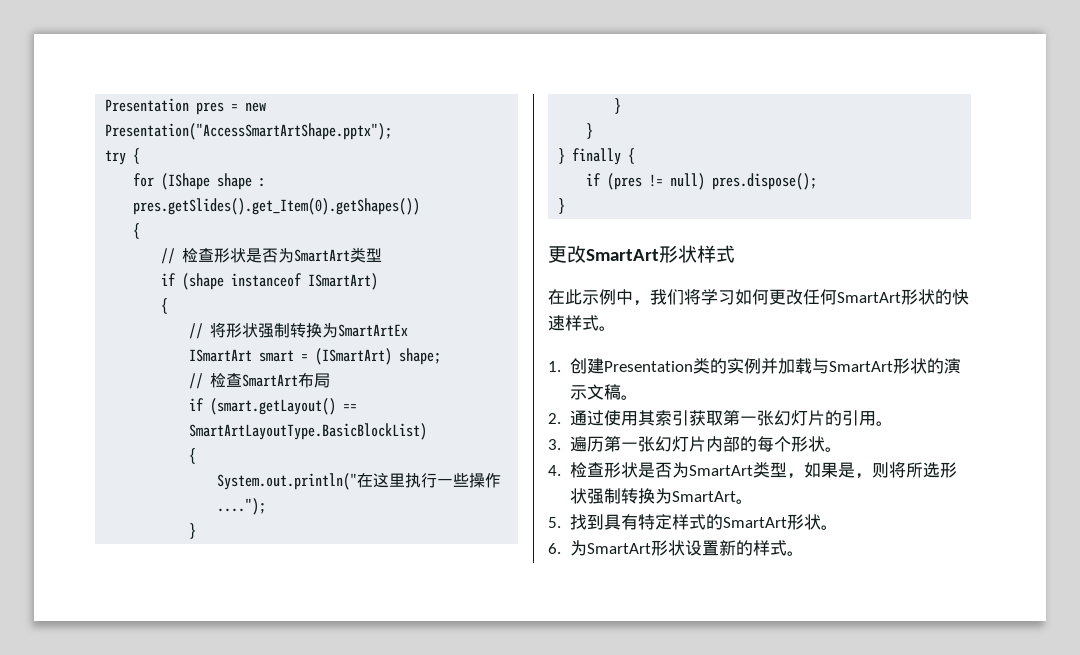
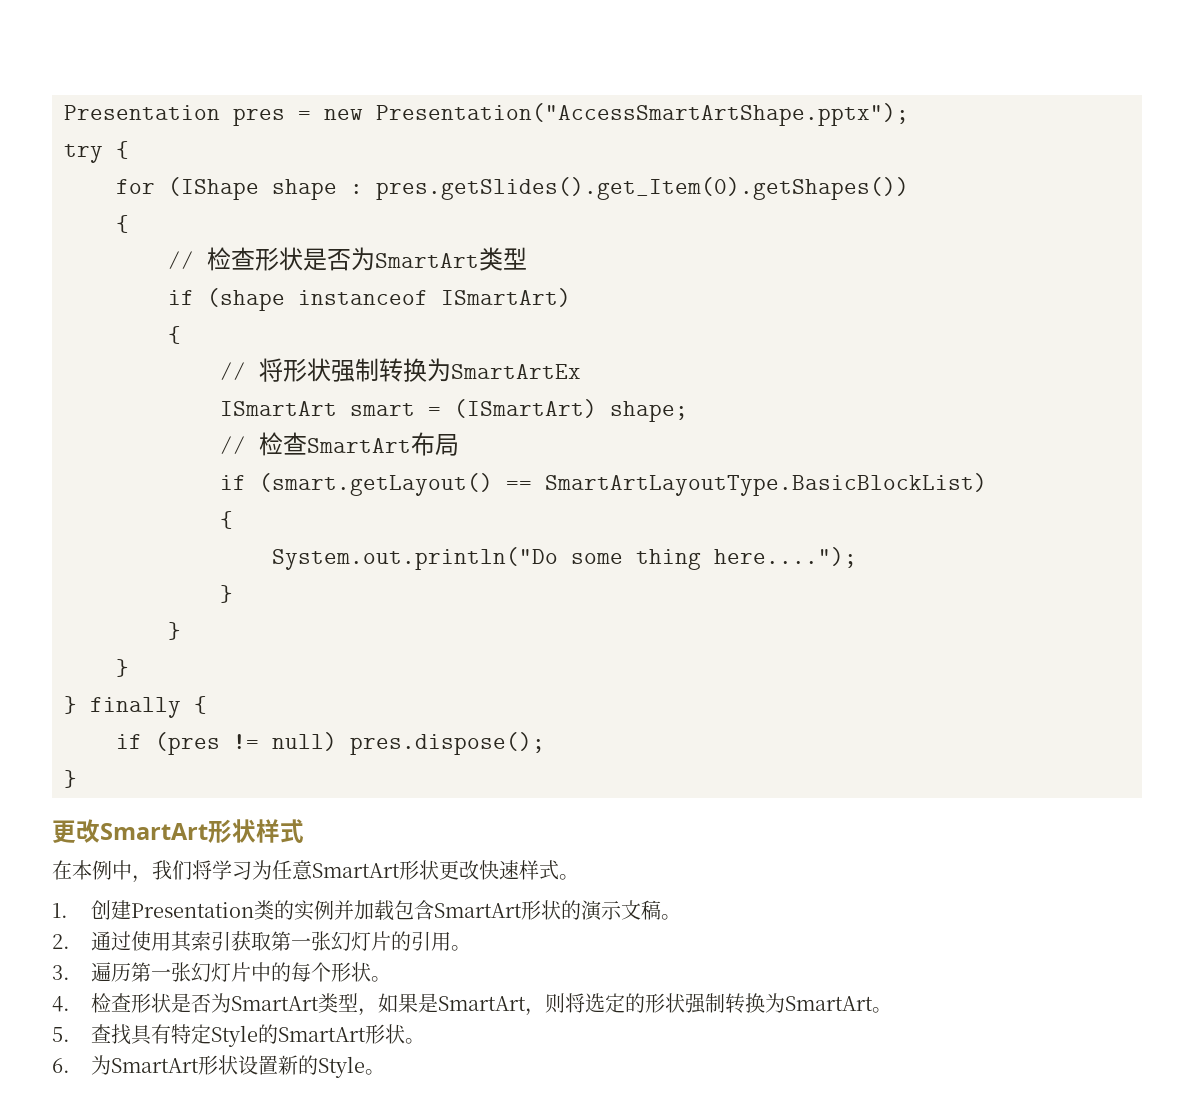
[217,473,502,490] [217,498,267,515] System.out.println("在这里执行一些操作...."); -> [272,547,857,570] System.out.println("Do some thing here....");
[565,289,599,305] 此示 -> [72,860,92,880] 本
[735,289,952,305] 如何更改任何SmartArt形状的 -> [252,860,479,880] 为任意SmartArt形状更改
[812,358,830,374] 与 -> [393,900,434,920] 包含
[706,436,741,452] 内部 -> [250,962,271,982] 中
[855,462,941,479] ，则将所选 -> [437,993,645,1016] SmartArt，则将选定的
[570,514,605,530] 找到 -> [90,1024,131,1045] 查找
[672,514,707,530] 样式 -> [210,1025,258,1047] Style
[753,540,788,556] 样式 -> [317,1056,365,1078] Style

